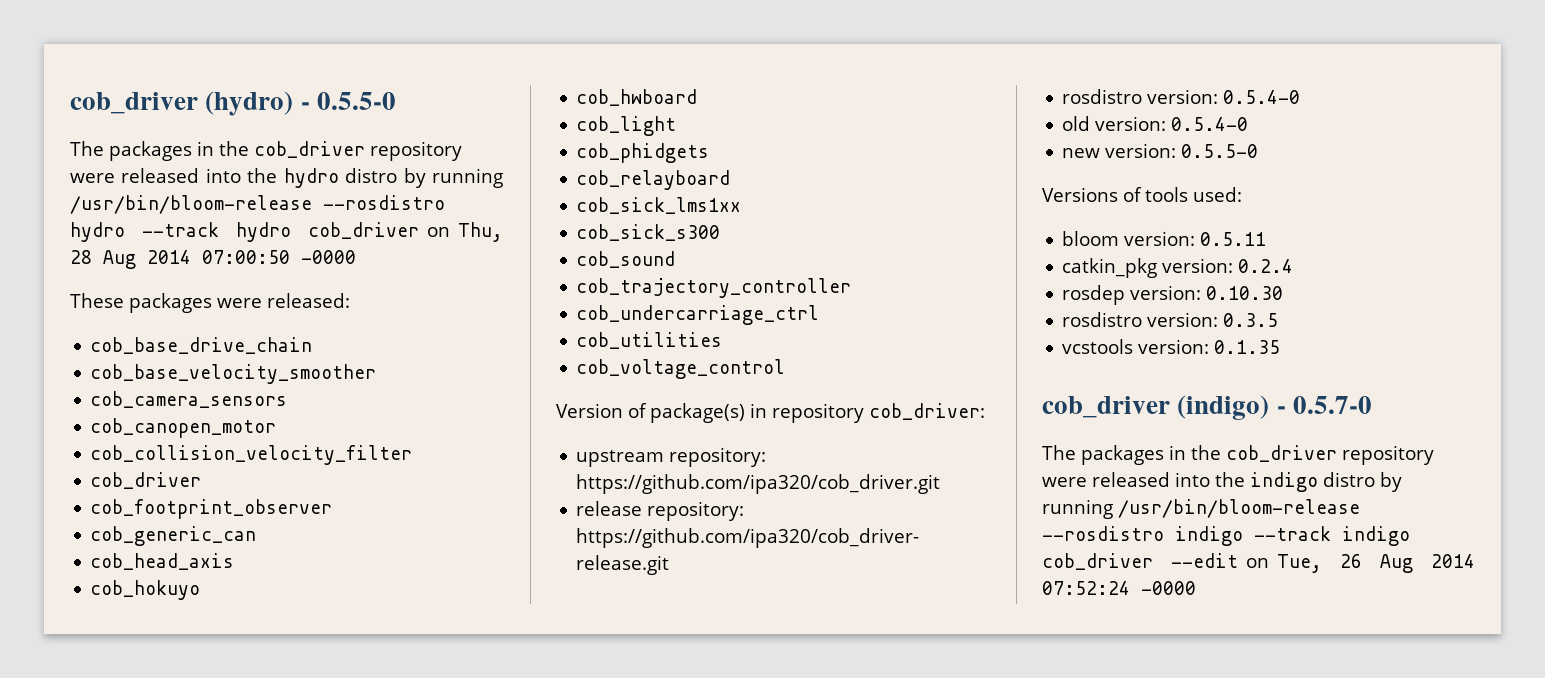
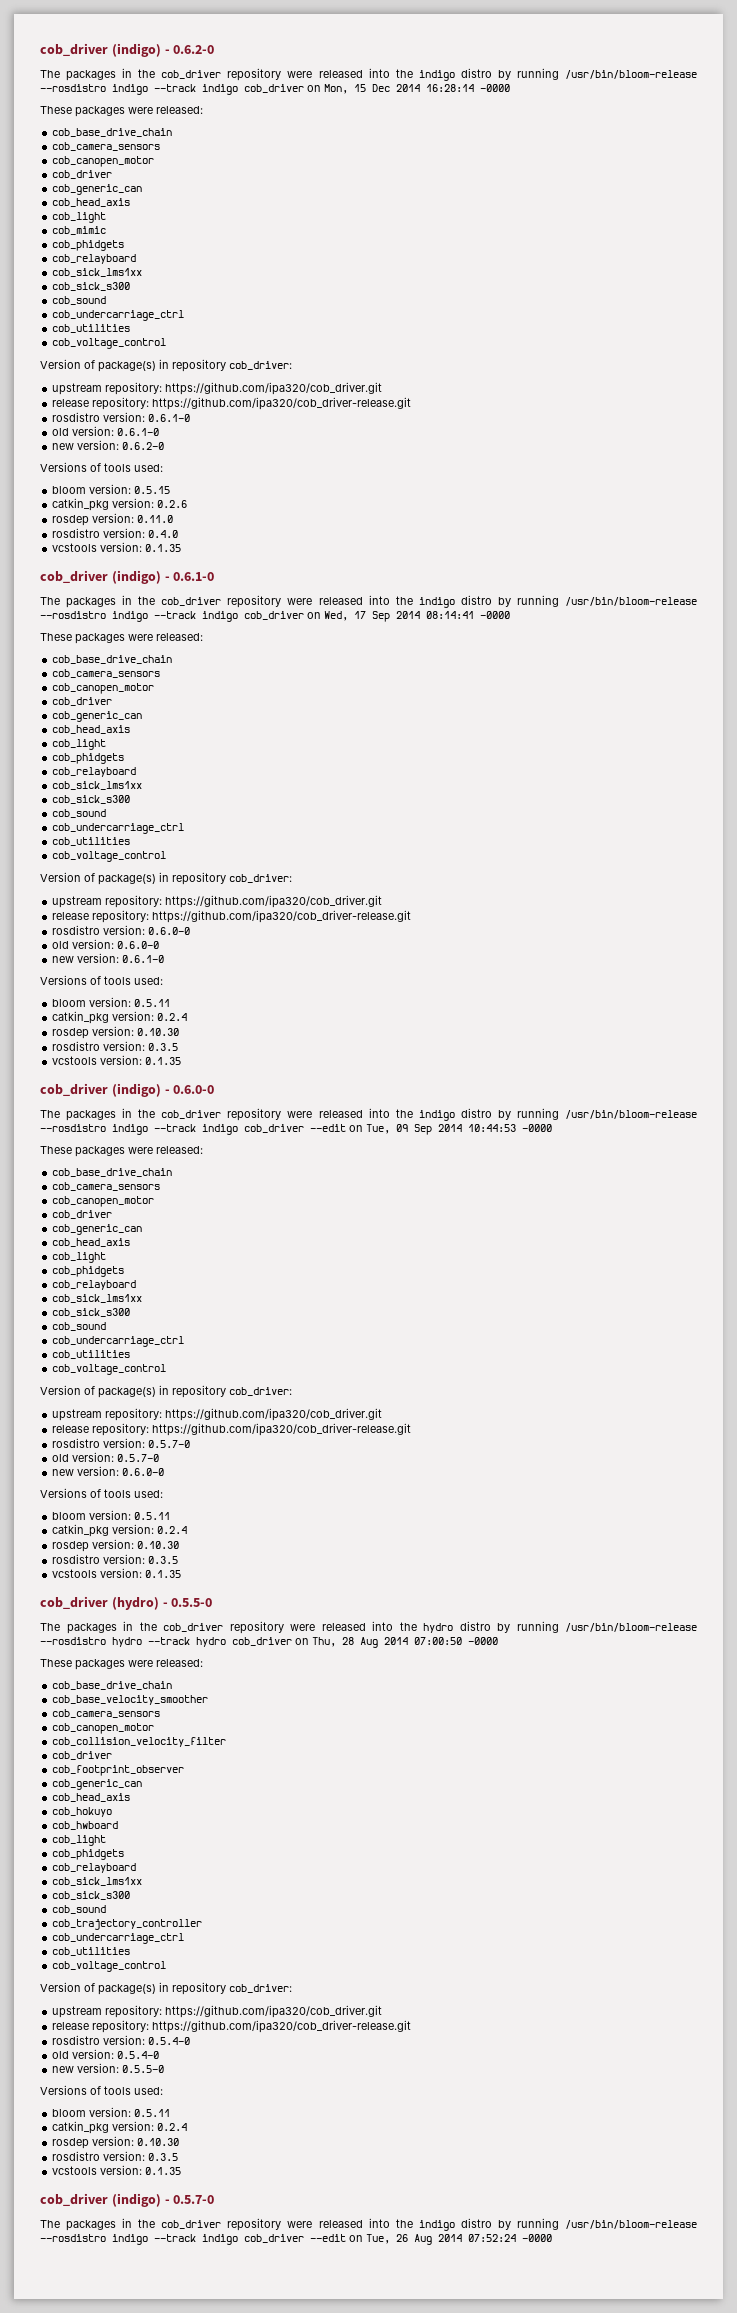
[70,92,198,114] cob_driver -> [40,43,215,57] [40,68,697,81] [40,84,510,95] [40,106,203,117] [52,128,173,137] [52,142,161,151] [52,156,155,167] [52,170,113,179] [52,184,143,195] [52,198,131,207] [52,212,107,223] [52,226,107,235] [52,240,125,251] [52,254,137,264] [52,268,143,277] [52,282,131,291] [52,296,107,305] [52,310,185,321] [52,324,131,333] [52,338,167,349] [40,359,292,372] [52,382,383,395] [52,397,412,410] [52,412,191,422] [52,426,160,436] [52,440,165,450] [40,462,163,472] [52,484,171,494] [52,498,188,511] [52,513,174,526] [52,528,179,538] [52,542,182,552] [40,570,215,584] [40,595,697,608] [40,611,510,622] [40,633,203,644] [52,655,173,664] [52,669,161,678] [52,683,155,694] [52,697,113,706] [52,711,143,722] [52,725,131,734] [52,739,107,750] [52,753,125,764] [52,767,137,777] [52,781,143,790] [52,795,131,804] [52,809,107,818] [52,823,185,834] [52,837,131,846] [52,851,167,862] [40,872,292,885] [52,895,383,908] [52,910,412,923] [52,925,191,935] [52,939,160,949] [52,953,165,963] [40,975,163,985] [52,997,171,1007] [52,1011,188,1024] [52,1026,180,1039] [52,1041,179,1051] [52,1055,182,1065] [40,1083,215,1097] [40,1108,697,1121] [40,1124,552,1135] [40,1146,203,1157] [52,1168,173,1177] [52,1182,161,1191] [52,1196,155,1207] [52,1210,113,1219] [52,1224,143,1235] [52,1238,131,1247] [52,1252,107,1263] [52,1266,125,1277] [52,1280,137,1290] [52,1294,143,1303] [52,1308,131,1317] [52,1322,107,1331] [52,1336,185,1347] [52,1350,131,1359] [52,1364,167,1375] [40,1385,292,1398] [52,1408,383,1421] [52,1423,412,1436] [52,1438,191,1448] [52,1452,160,1462] [52,1466,165,1476] [40,1488,163,1498] [52,1510,171,1520] [52,1524,188,1537] [52,1539,180,1552] [52,1554,179,1564] [52,1568,182,1578] [40,1596,108,1609] cob_driver (indigo) - 0.6.2-0 // The packages in the cob_driver repository were released into the indigo distro by running /usr/bin/bloom-release --rosdistro indigo --track indigo cob_driver on Mon, 15 Dec 2014 16:28:14 -0000 // These packages were released: // cob_base_drive_chain // cob_camera_sensors // cob_canopen_motor // cob_driver // cob_generic_can // cob_head_axis // cob_light // cob_mimic // cob_phidgets // cob_relayboard // cob_sick_lms1xx // cob_sick_s300 // cob_sound // cob_undercarriage_ctrl // cob_utilities // cob_voltage_control // Version of package(s) in repository cob_driver: // upstream repository: https://github.com/ipa320/cob_driver.git // release repository: https://github.com/ipa320/cob_driver-release.git // rosdistro version: 0.6.1-0 // old version: 0.6.1-0 // new version: 0.6.2-0 // Versions of tools used: // bloom version: 0.5.15 // catkin_pkg version: 0.2.6 // rosdep version: 0.11.0 // rosdistro version: 0.4.0 // vcstools version: 0.1.35 // cob_driver (indigo) - 0.6.1-0 // The packages in the cob_driver repository were released into the indigo distro by running /usr/bin/bloom-release --rosdistro indigo --track indigo cob_driver on Wed, 17 Sep 2014 08:14:41 -0000 // These packages were released: // cob_base_drive_chain // cob_camera_sensors // cob_canopen_motor // cob_driver // cob_generic_can // cob_head_axis // cob_light // cob_phidgets // cob_relayboard // cob_sick_lms1xx // cob_sick_s300 // cob_sound // cob_undercarriage_ctrl // cob_utilities // cob_voltage_control // Version of package(s) in repository cob_driver: // upstream repository: https://github.com/ipa320/cob_driver.git // release repository: https://github.com/ipa320/cob_driver-release.git // rosdistro version: 0.6.0-0 // old version: 0.6.0-0 // new version: 0.6.1-0 // Versions of tools used: // bloom version: 0.5.11 // catkin_pkg version: 0.2.4 // rosdep version: 0.10.30 // rosdistro version: 0.3.5 // vcstools version: 0.1.35 // cob_driver (indigo) - 0.6.0-0 // The packages in the cob_driver repository were released into the indigo distro by running /usr/bin/bloom-release --rosdistro indigo --track indigo cob_driver --edit on Tue, 09 Sep 2014 10:44:53 -0000 // These packages were released: // cob_base_drive_chain // cob_camera_sensors // cob_canopen_motor // cob_driver // cob_generic_can // cob_head_axis // cob_light // cob_phidgets // cob_relayboard // cob_sick_lms1xx // cob_sick_s300 // cob_sound // cob_undercarriage_ctrl // cob_utilities // cob_voltage_control // Version of package(s) in repository cob_driver: // upstream repository: https://github.com/ipa320/cob_driver.git // release repository: https://github.com/ipa320/cob_driver-release.git // rosdistro version: 0.5.7-0 // old version: 0.5.7-0 // new version: 0.6.0-0 // Versions of tools used: // bloom version: 0.5.11 // catkin_pkg version: 0.2.4 // rosdep version: 0.10.30 // rosdistro version: 0.3.5 // vcstools version: 0.1.35 // cob_driver

